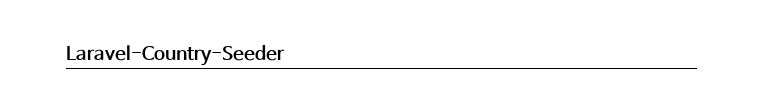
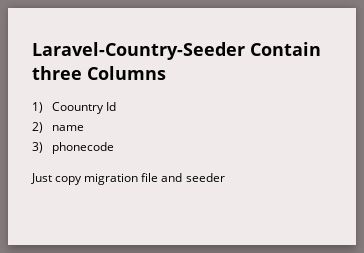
(285, 55) none -> [250,42,321,56] [32,66,166,80] [32,102,116,114] [32,122,84,133] [32,142,114,154] [31,173,225,185] Contain three Columns // 1) Coountry Id // 2) name // 3) phonecode // Just copy migration file and seeder

